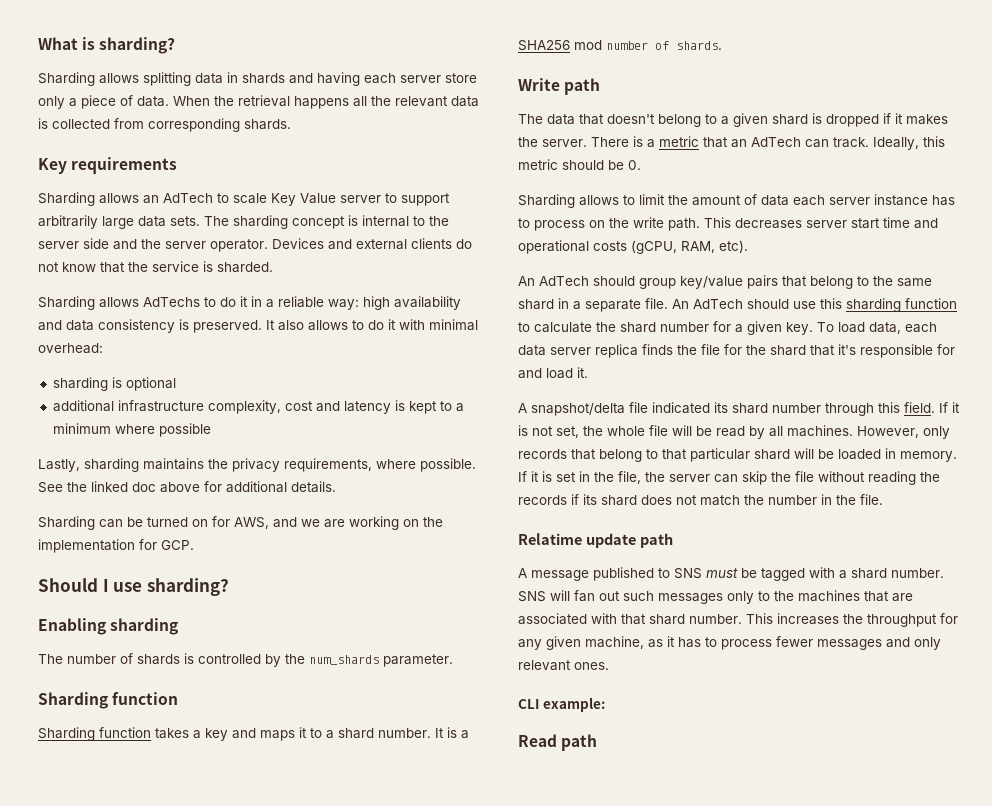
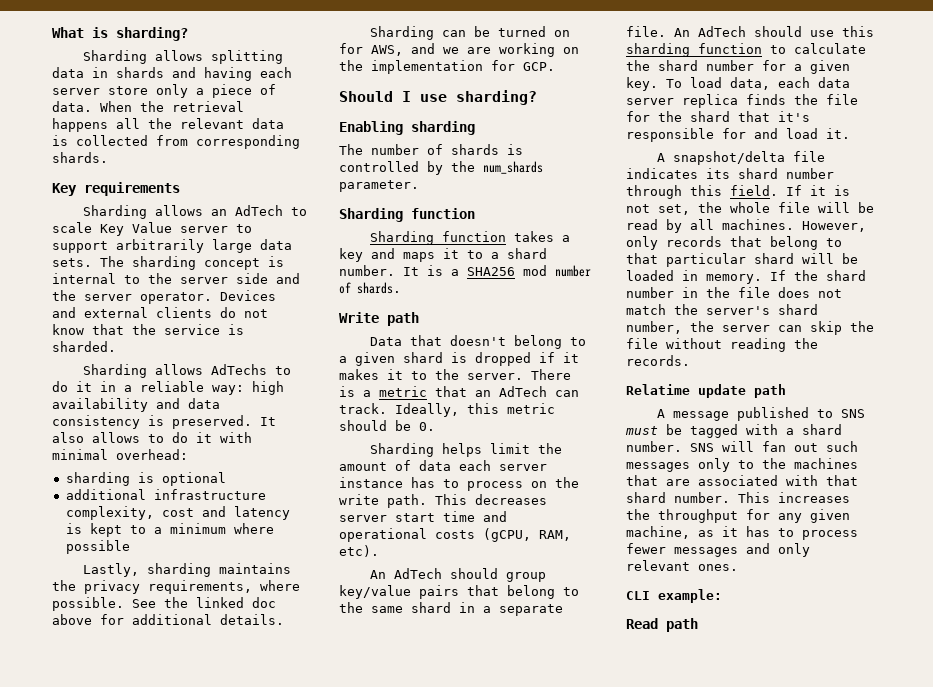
[518,114,575,125] The data -> [369,337,402,346] Data
(948, 119) none -> [387,369,427,380] it to
[579,195,635,206] allows to -> [441,443,482,457] helps
[652,402,710,414] indicated -> [626,168,698,179] indicates
[531,471,641,484] it is set in the file, -> [794,270,866,281] [626,287,842,298] [626,304,818,315] [626,321,682,334] the shard number in the file does not match the server's shard number,
[518,494,883,506] records if its shard does not match the number in the file. -> [626,355,690,366] records.

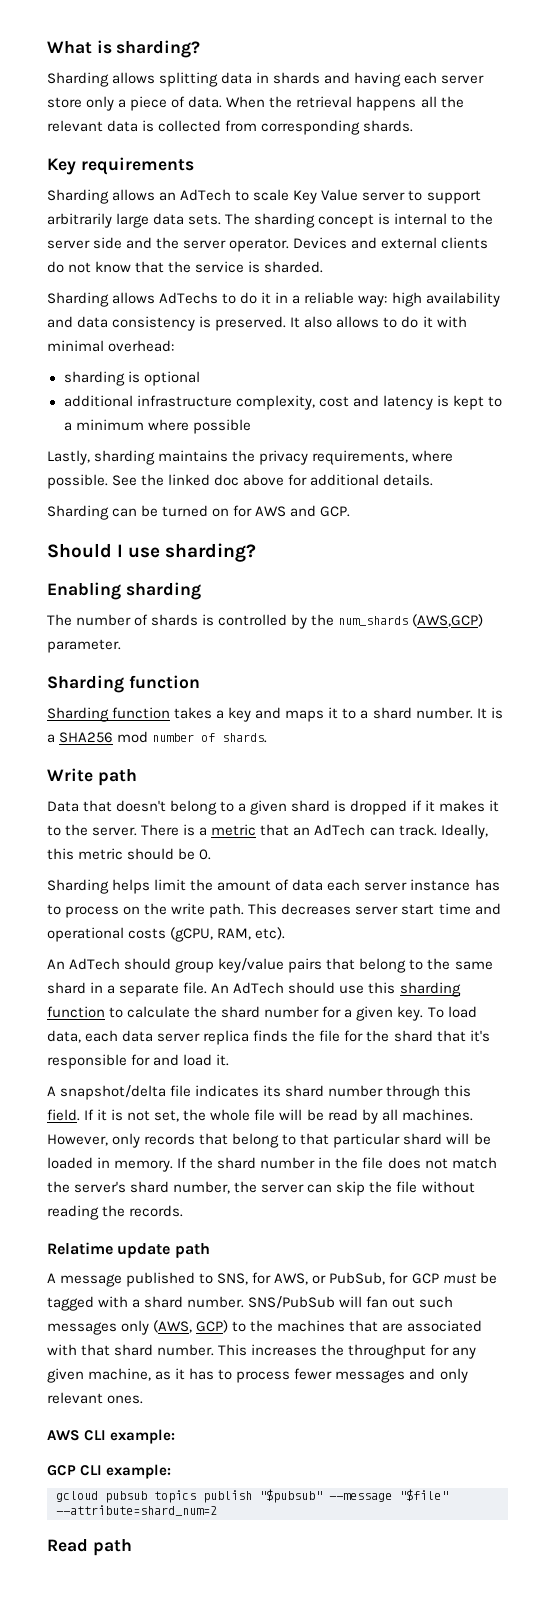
[371,43,579,57] [339,60,515,74] AWS, and we are working on the implementation for -> [255,505,317,517] AWS and
(543, 167) none -> [412,614,484,627] (AWS,GCP)
[840,409,865,418] SNS -> [217,1272,439,1285] SNS, for AWS, or PubSub, for GCP
[690,443,714,452] SNS -> [248,1296,336,1309] SNS/PubSub
(730, 465) none -> [153,1320,229,1333] (AWS, GCP)
[626,589,722,603] CLI example: -> [47,1429,176,1444] [47,1464,172,1479] [56,1489,448,1503] [56,1505,217,1516] AWS CLI example: // GCP CLI example: // gcloud pubsub topics publish "$pubsub" --message "$file" --attribute=shard_num=2

